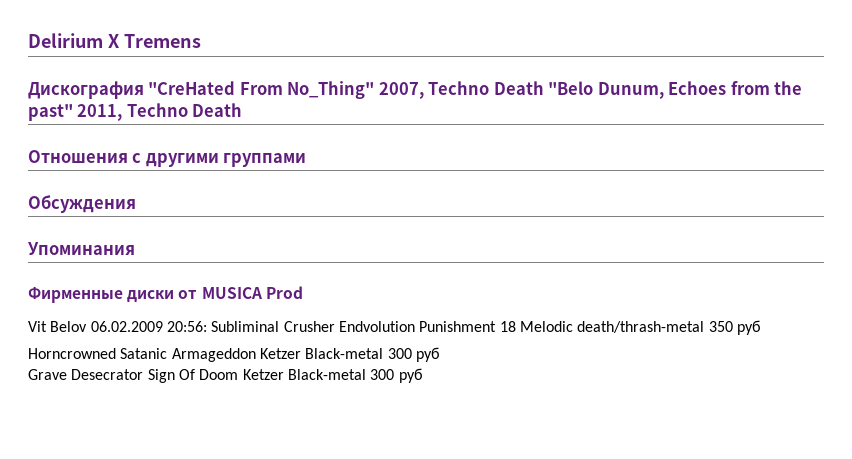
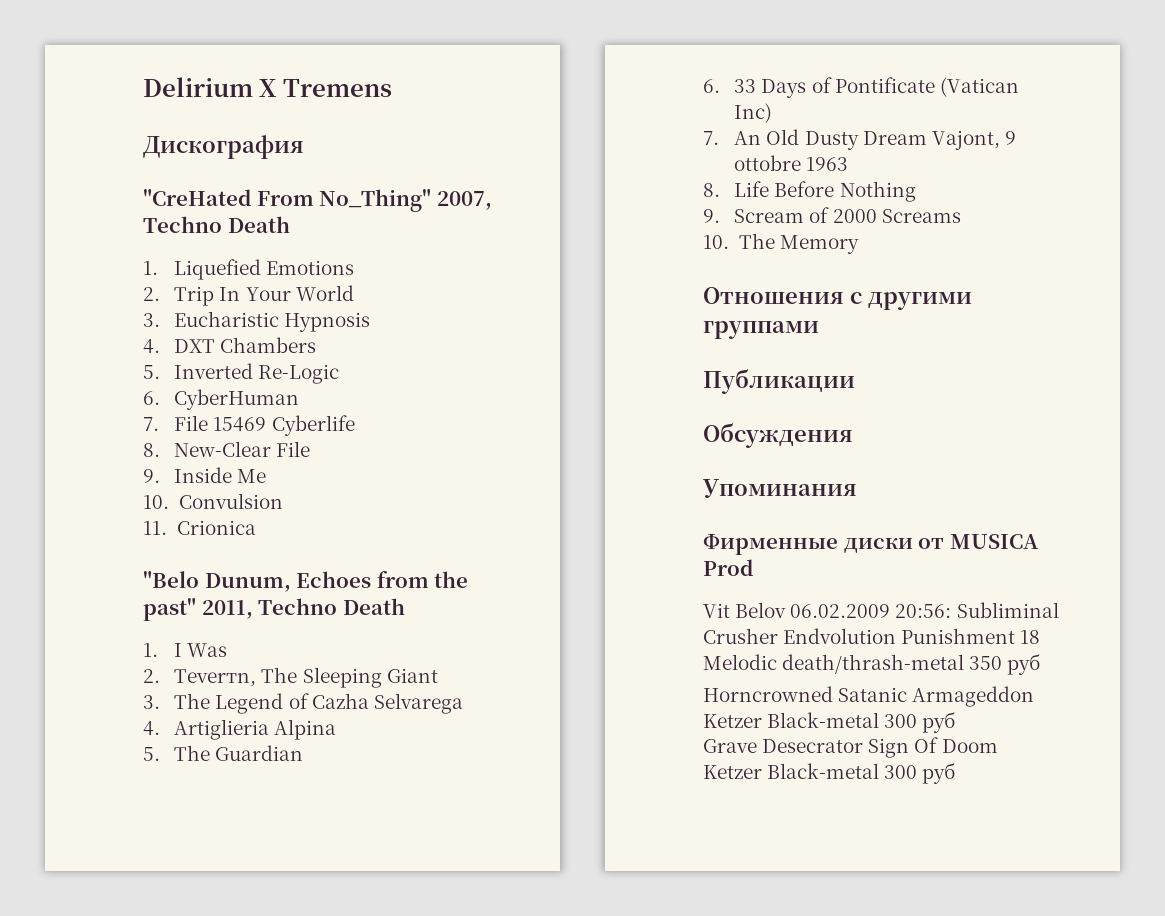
(144, 90) none -> (304, 147) //
(544, 88) none -> [143,259,355,280] [143,285,354,306] [143,311,371,332] [143,337,317,354] [143,363,340,384] [143,389,300,410] [143,415,355,436] [143,441,311,457] [143,467,267,483] [143,493,283,509] [143,520,256,535] // 1. Liquefied Emotions // 2. Trip In Your World // 3. Eucharistic Hypnosis // 4. DXT Chambers // 5. Inverted Re-Logic // 6. CyberHuman // 7. File 15469 Cyberlife // 8. New-Clear File // 9. Inside Me // 10. Convulsion // 11. Crionica //
(243, 110) none -> [143,643,228,657] [143,667,438,688] [143,693,463,714] [143,719,337,740] [143,745,304,761] [703,77,1019,98] [734,103,773,123] [703,129,1016,150] [734,155,849,171] [703,181,916,202] [703,207,961,223] [703,233,859,254] // 1. I Was // 2. Teverтn, The Sleeping Giant // 3. The Legend of Cаzha Selvаrega // 4. Artiglieria Alpina // 5. The Guardian // 6. 33 Days of Pontificate (Vatican Inc) // 7. An Old Dusty Dream Vajont, 9 ottobre 1963 // 8. Life Before Nothing // 9. Scream of 2000 Screams // 10. The Memory
(307, 160) none -> [703,368,855,394] // Публикации

